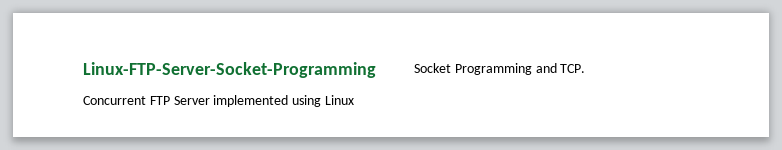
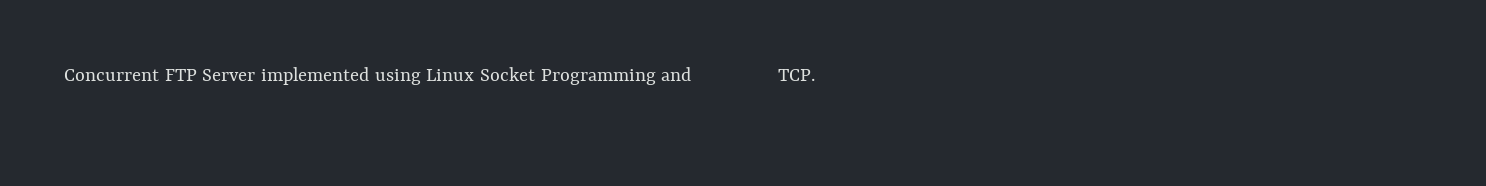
[83,62,376,78] Linux-FTP-Server-Socket-Programming // -> (64, 75) none

